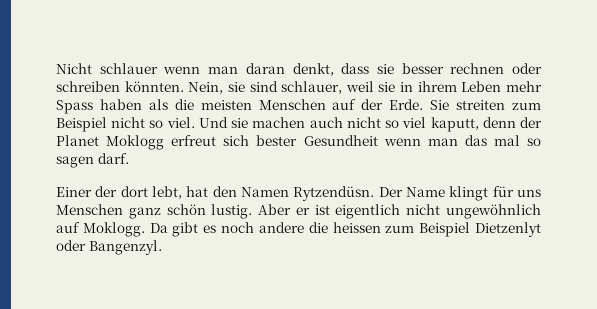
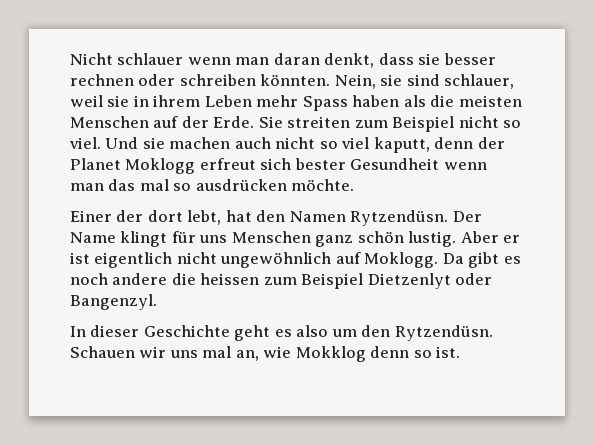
[56,153,129,168] sagen darf. -> [195,179,355,191] ausdrücken möchte.
(162, 247) none -> [70,325,493,341] [70,346,461,362] // In dieser Geschichte geht es also um den Rytzendüsn. Schauen wir uns mal an, wie Mokklog denn so ist.

